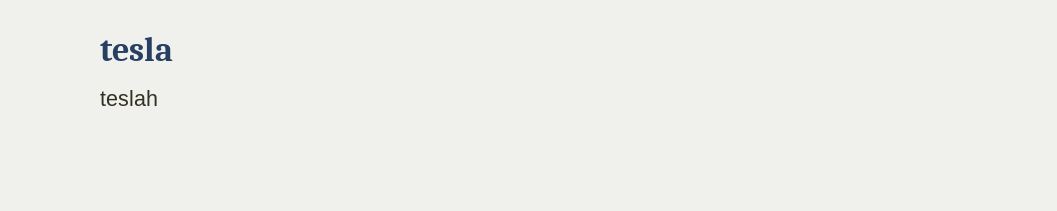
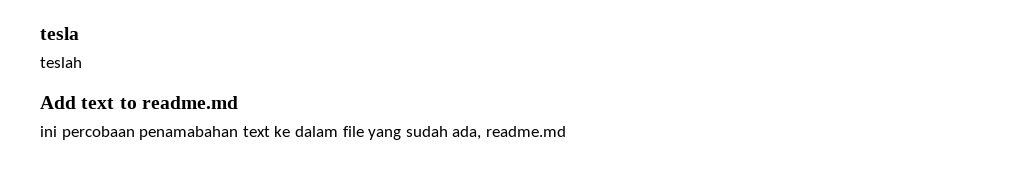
(158, 98) none -> [40,96,238,109] [40,126,566,140] // Add text to readme.md // ini percobaan penamabahan text ke dalam file yang sudah ada, readme.md

